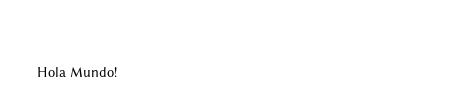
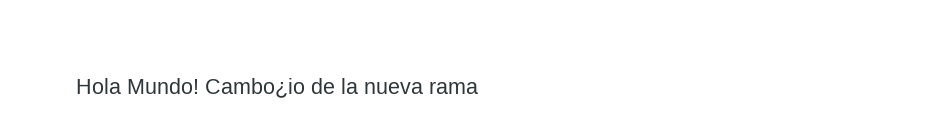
(117, 72) none -> [205,78,478,98] Cambo¿io de la nueva rama

